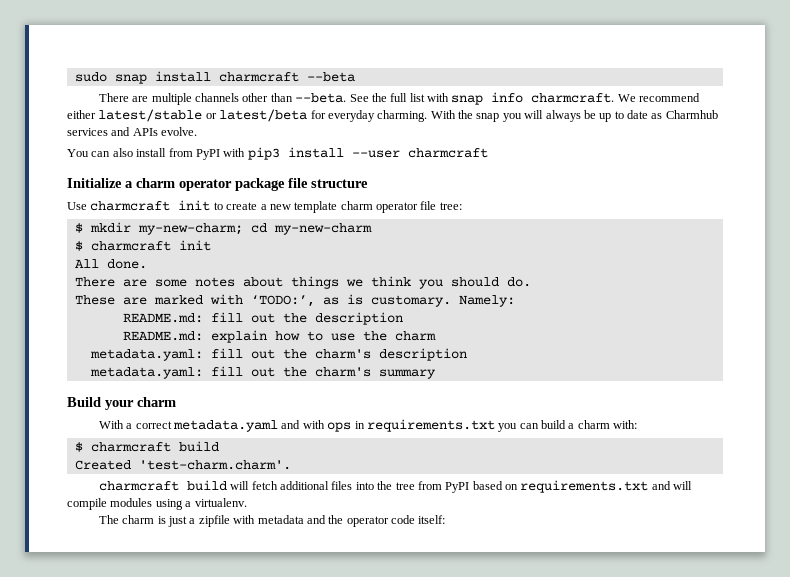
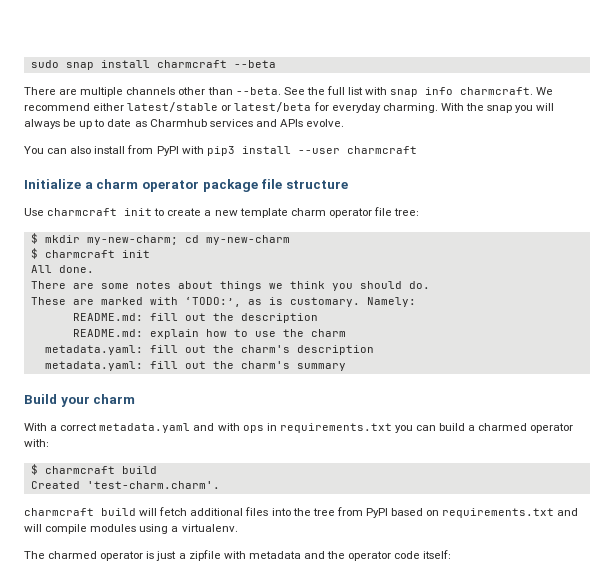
[577,420,610,429] charm -> [478,423,574,433] charmed operator
[122,515,155,524] charm -> [48,551,144,561] charmed operator

